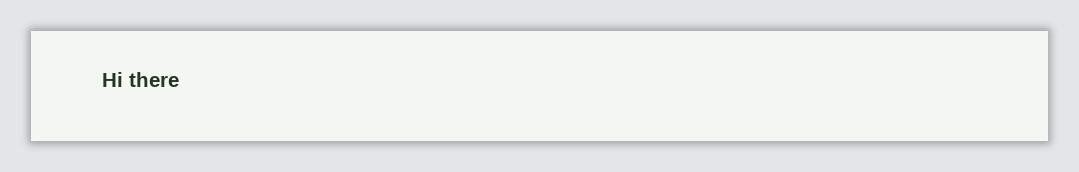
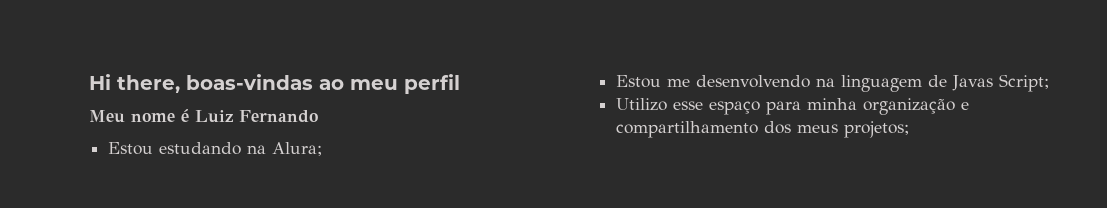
[129,72,179,87] there -> [117,74,460,94] [89,109,318,123] [108,142,323,156] [616,74,1050,92] [616,98,970,115] [616,121,910,138] there, boas-vindas ao meu perfil // Meu nome é Luiz Fernando // Estou estudando na Alura; // Estou me desenvolvendo na linguagem de Javas Script; // Utilizo esse espaço para minha organização e compartilhamento dos meus projetos;

